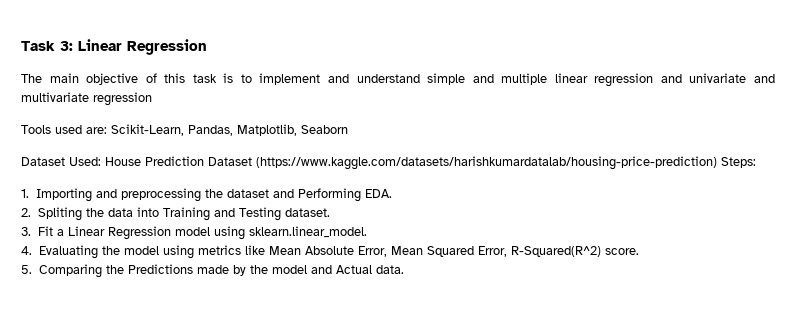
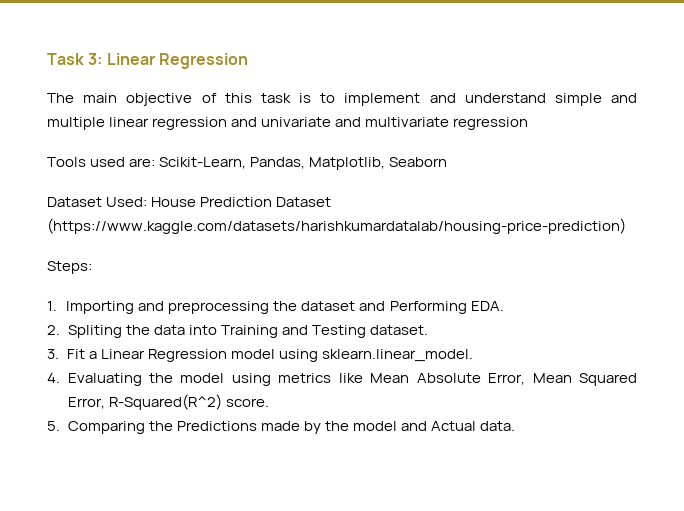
(717, 163) none -> (626, 226) //

